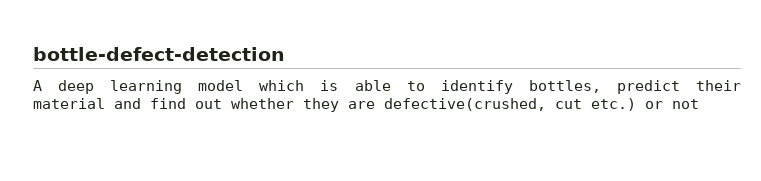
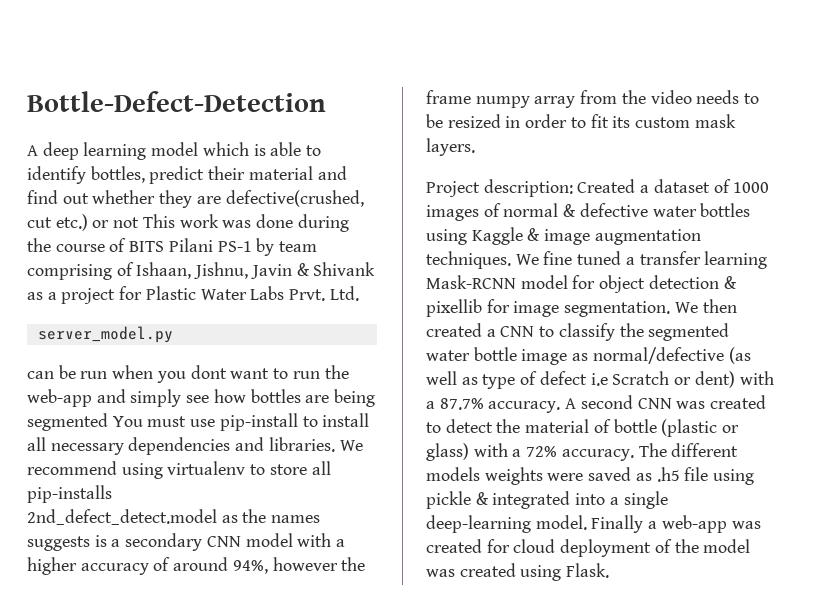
[33,47,285,61] bottle-defect-detection -> [27,91,326,112] Bottle-Defect-Detection
(699, 104) none -> [142,214,349,232] [27,238,318,256] [27,262,376,280] [27,286,359,304] [37,326,173,343] [27,365,349,383] [27,389,376,407] [27,413,370,431] [27,437,363,455] [27,461,331,479] [27,485,112,503] [27,509,321,525] [27,533,346,551] [27,557,366,575] [426,90,760,108] [426,114,736,128] [426,138,475,156] [426,179,770,197] [426,203,751,221] [426,227,701,245] [426,251,768,269] [426,275,737,293] [426,299,737,317] [426,323,730,341] [426,347,751,365] [426,371,774,389] [426,395,767,413] [426,419,740,437] [426,443,739,461] [426,467,755,485] [426,491,668,509] [426,515,761,533] [426,539,751,557] [426,563,610,581] This work was done during the course of BITS Pilani PS-1 by team comprising of Ishaan, Jishnu, Javin & Shivank as a project for Plastic Water Labs Prvt. Ltd. // server_model.py // can be run when you dont want to run the web-app and simply see how bottles are being segmented You must use pip-install to install all necessary dependencies and libraries. We recommend using virtualenv to store all pip-installs // 2nd_defect_detect.model as the names suggests is a secondary CNN model with a higher accuracy of around 94%, however the frame numpy array from the video needs to be resized in order to fit its custom mask layers. // Project description: Created a dataset of 1000 images of normal & defective water bottles using Kaggle & image augmentation techniques. We fine tuned a transfer learning Mask-RCNN model for object detection & pixellib for image segmentation. We then created a CNN to classify the segmented water bottle image as normal/defective (as well as type of defect i.e Scratch or dent) with a 87.7% accuracy. A second CNN was created to detect the material of bottle (plastic or glass) with a 72% accuracy. The different models weights were saved as .h5 file using pickle & integrated into a single deep-learning model. Finally a web-app was created for cloud deployment of the model was created using Flask.

